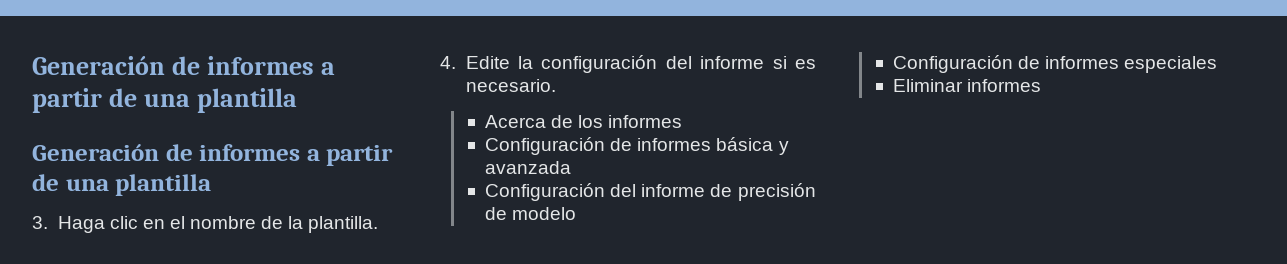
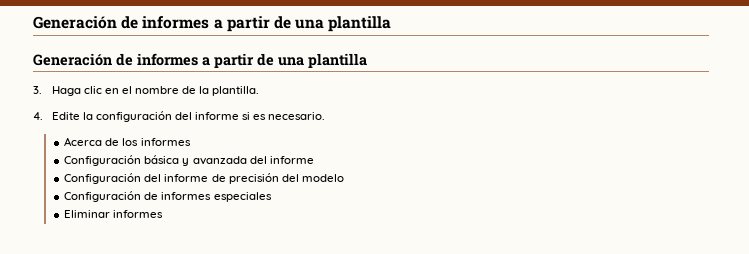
[610,138,712,151] de informes -> (142, 160) none
(571, 167) none -> [249,156,314,164] del informe
[484,207,507,220] de -> [281,174,299,182] del

